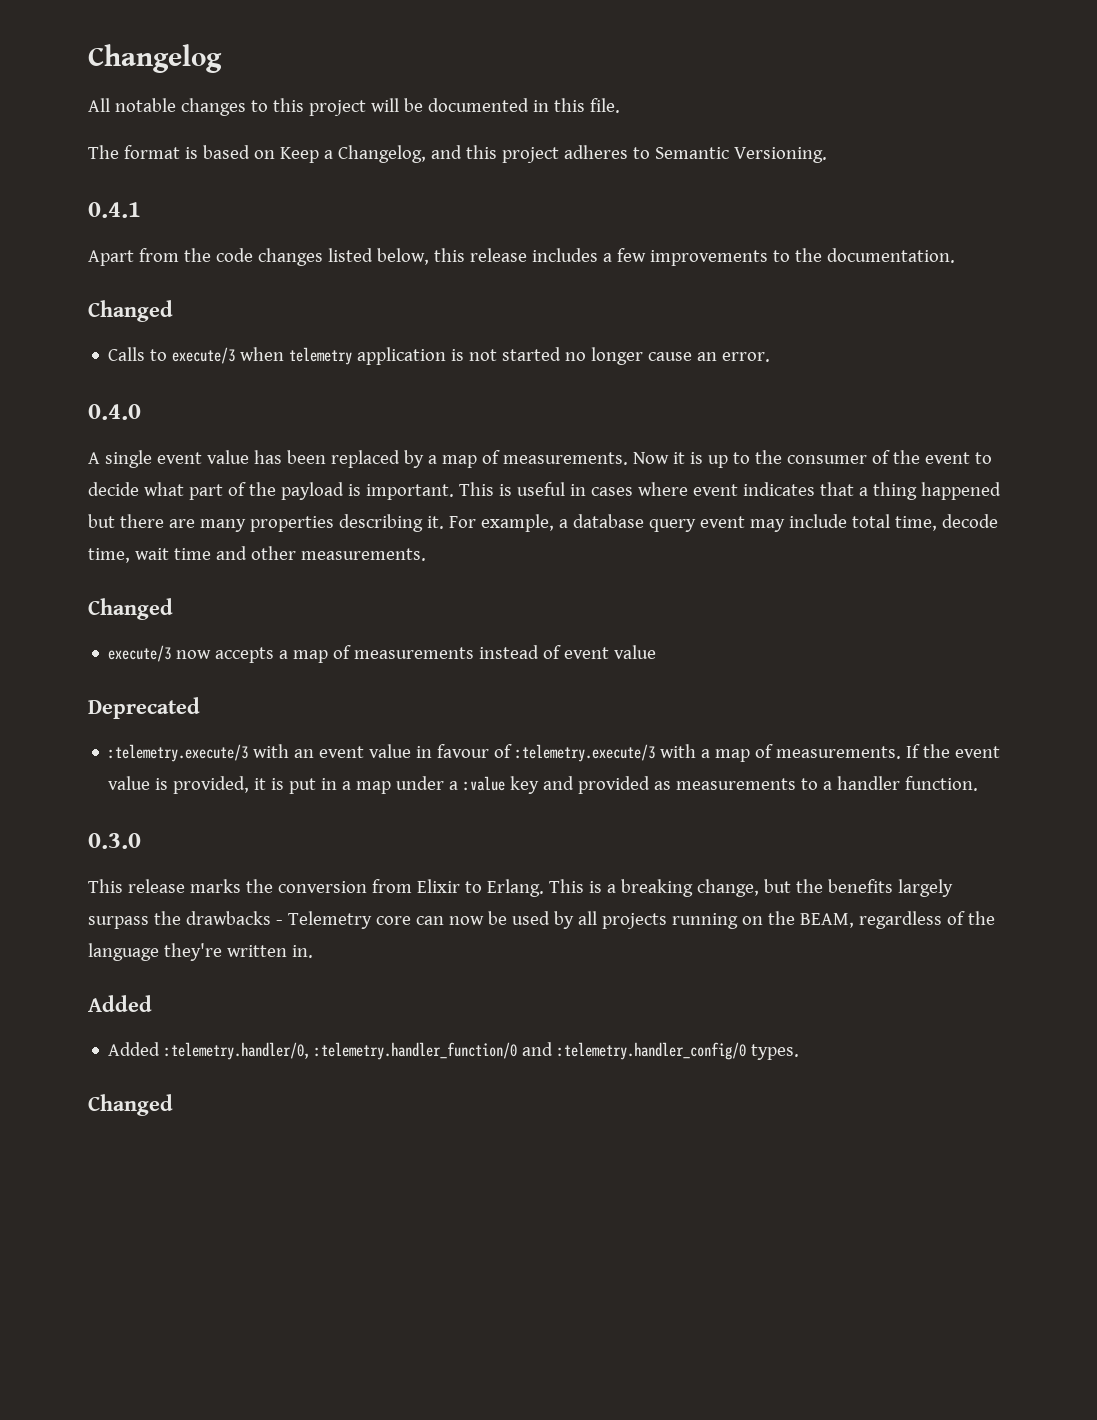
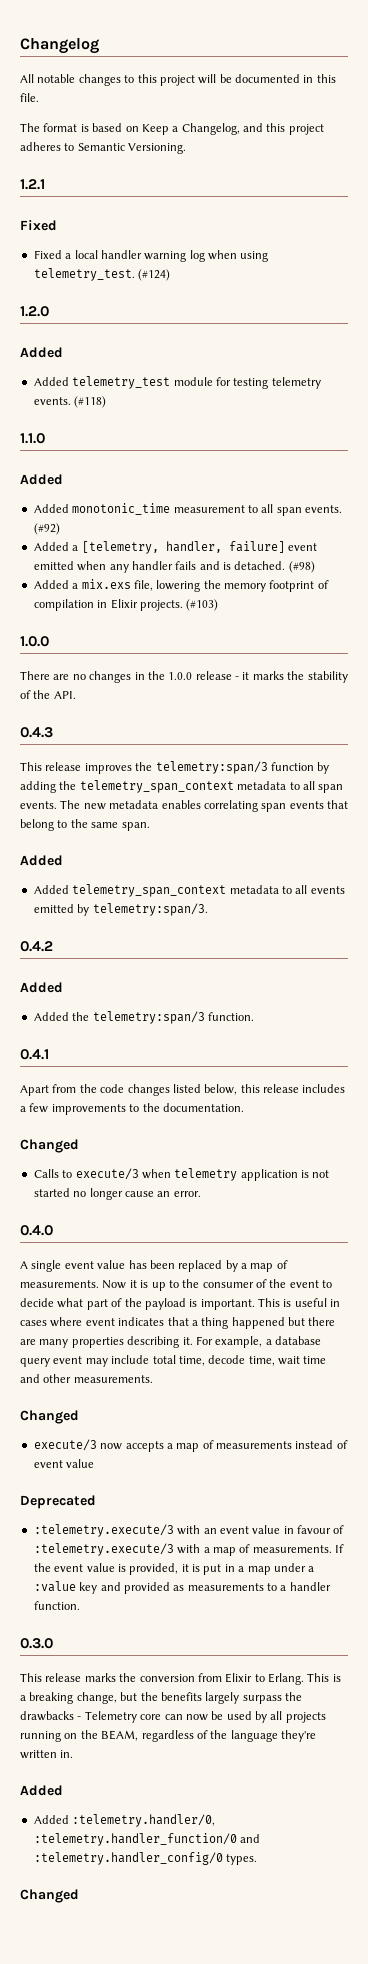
(827, 155) none -> [20,179,45,190] [20,220,57,231] [33,250,269,262] [33,268,171,281] [20,306,49,317] [20,347,63,358] [33,376,321,389] [33,396,107,408] [20,433,45,444] [20,474,63,485] [33,503,342,516] [33,523,60,535] [33,541,317,554] [33,561,315,573] [33,579,329,592] [33,599,219,611] [20,636,49,647] [20,671,348,683] [20,690,76,699] [20,727,53,738] [20,761,330,774] [20,780,344,793] [20,800,348,812] [20,819,150,831] [20,855,63,866] [33,884,345,897] [33,903,208,916] [20,941,53,952] [20,982,63,993] [33,1011,254,1024] // 1.2.1 // Fixed // Fixed a local handler warning log when using telemetry_test. (#124) // 1.2.0 // Added // Added telemetry_test module for testing telemetry events. (#118) // 1.1.0 // Added // Added monotonic_time measurement to all span events. (#92) // Added a [telemetry, handler, failure] event emitted when any handler fails and is detached. (#98) // Added a mix.exs file, lowering the memory footprint of compilation in Elixir projects. (#103) // 1.0.0 // There are no changes in the 1.0.0 release - it marks the stability of the API. // 0.4.3 // This release improves the telemetry:span/3 function by adding the telemetry_span_context metadata to all span events. The new metadata enables correlating span events that belong to the same span. // Added // Added telemetry_span_context metadata to all events emitted by telemetry:span/3. // 0.4.2 // Added // Added the telemetry:span/3 function.

